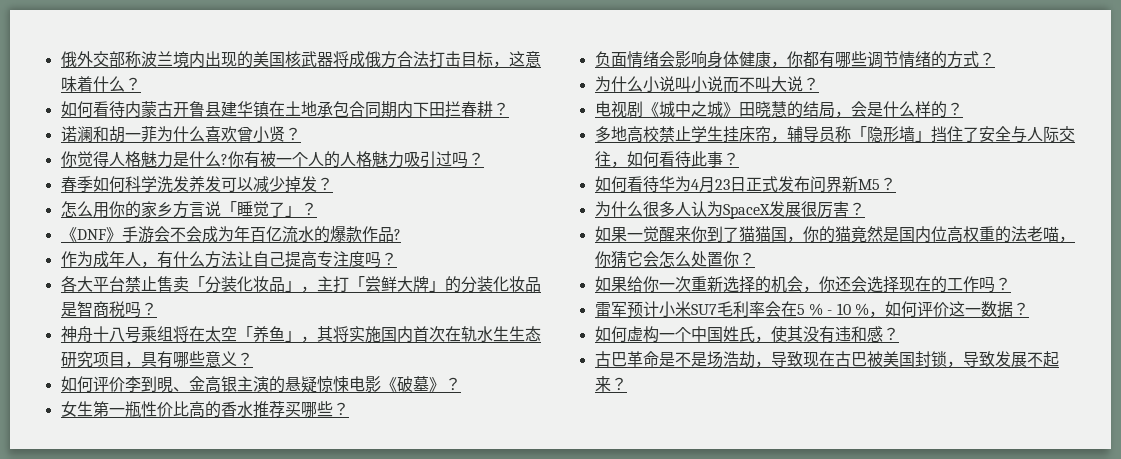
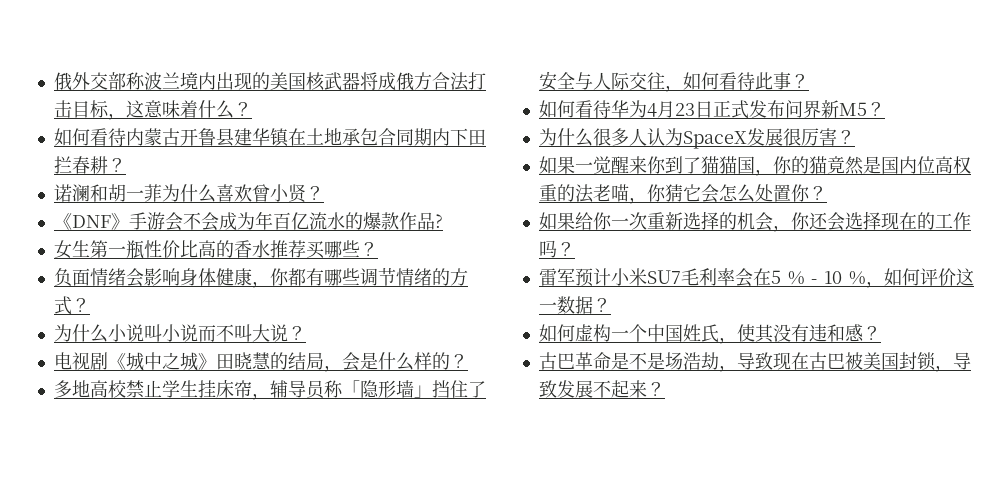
[60,151,484,168] [60,176,333,193] [60,201,317,218] // 你觉得人格魅力是什么?你有被一个人的人格魅力吸引过吗？ // 春季如何科学洗发养发可以减少掉发？ // 怎么用你的家乡方言说「睡觉了」？ -> (324, 193) none
[60,251,397,268] [60,276,541,293] [60,301,157,318] [60,326,541,343] [60,351,253,368] [60,376,461,393] // 作为成年人，有什么方法让自己提高专注度吗？ // 各大平台禁止售卖「分装化妆品」，主打「尝鲜大牌」的分装化妆品是智商税吗？ // 神舟十八号乘组将在太空「养鱼」，其将实施国内首次在轨水生生态研究项目，具有哪些意义？ // 如何评价李到晛、金高银主演的悬疑惊悚电影《破墓》？ -> (443, 221) none

